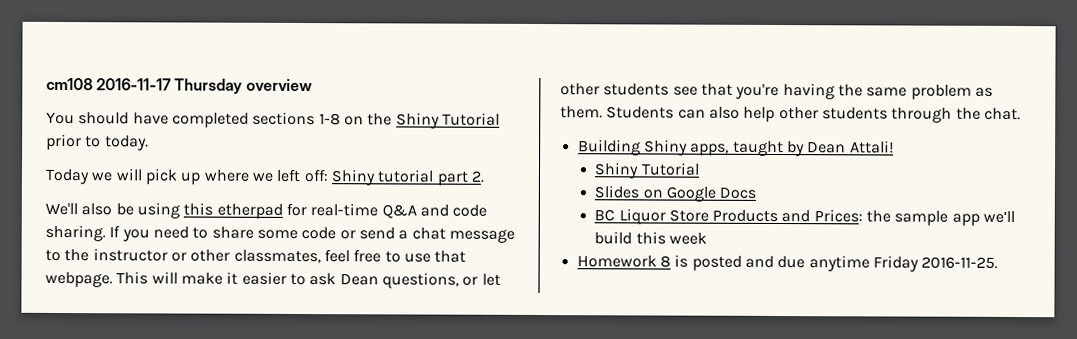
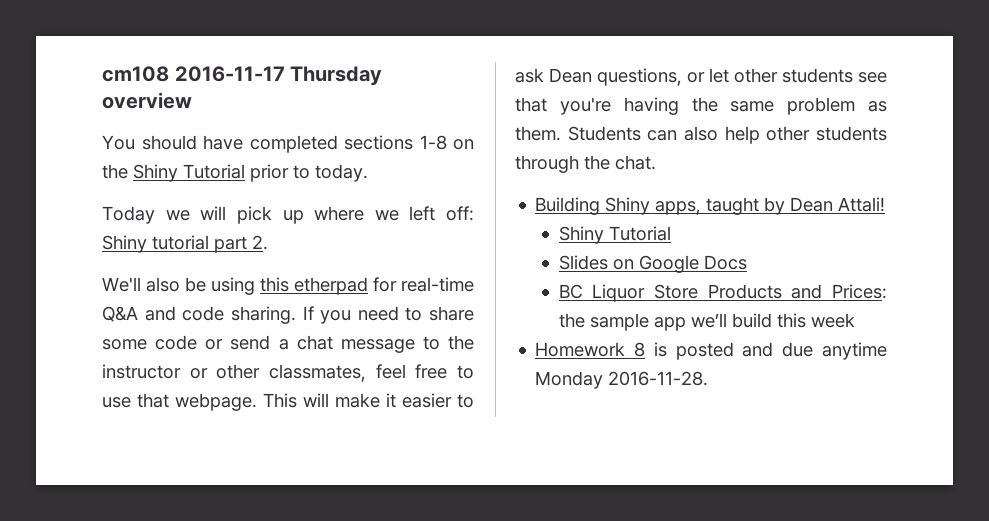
[872,255,999,272] Friday 2016-11-25. -> [535,371,709,389] Monday 2016-11-28.

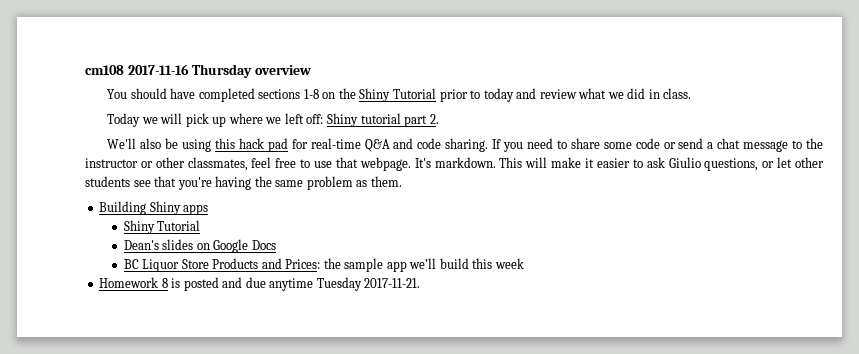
[174,66,285,82] 2016-11-17 -> [127,64,189,75] 2017-11-16
[315,164,368,182] today. -> [483,88,692,102] today and review what we did in class.
[294,277,368,295] etherpad -> [238,138,288,152] hack pad
(257, 402) none -> [414,157,496,168] It's markdown.
[549,68,592,83] Dean -> [668,157,701,168] Giulio
[567,126,887,144] [515,155,656,173] [535,197,886,215] Students can also help other students through the chat. // Building Shiny apps, taught by Dean Attali! -> [99,201,209,215] // Building Shiny apps
[558,255,608,270] Slides -> [123,239,194,250] Dean's slides
[535,371,709,389] Monday 2016-11-28. -> [316,277,421,291] Tuesday 2017-11-21.

